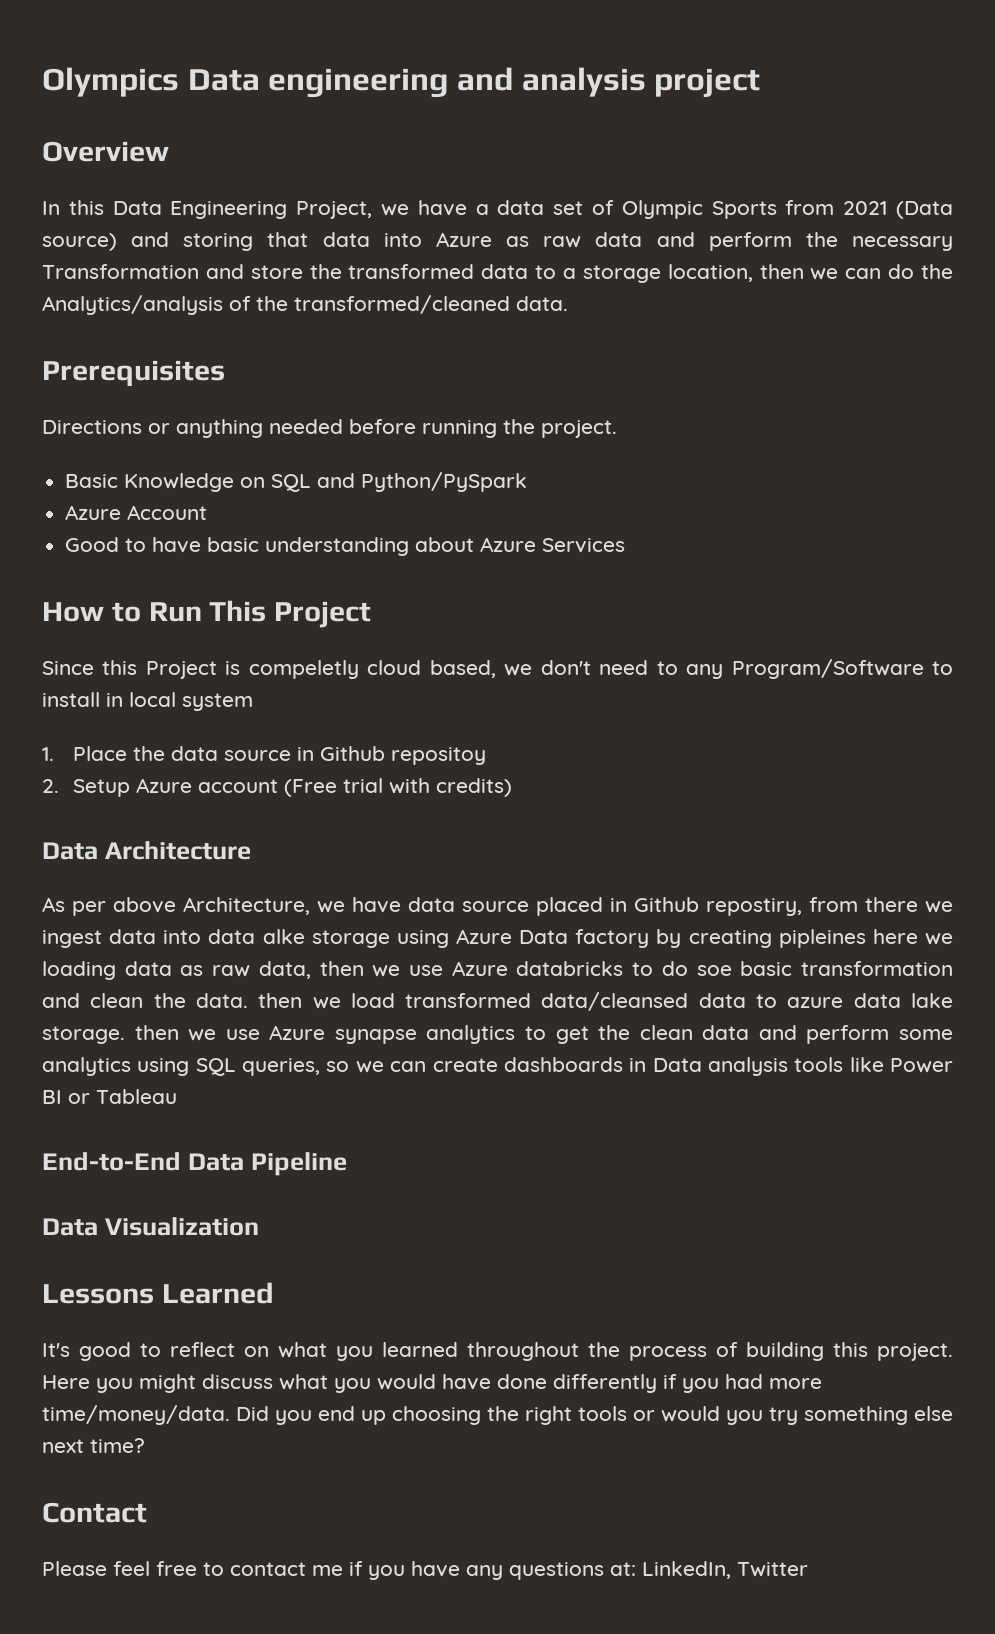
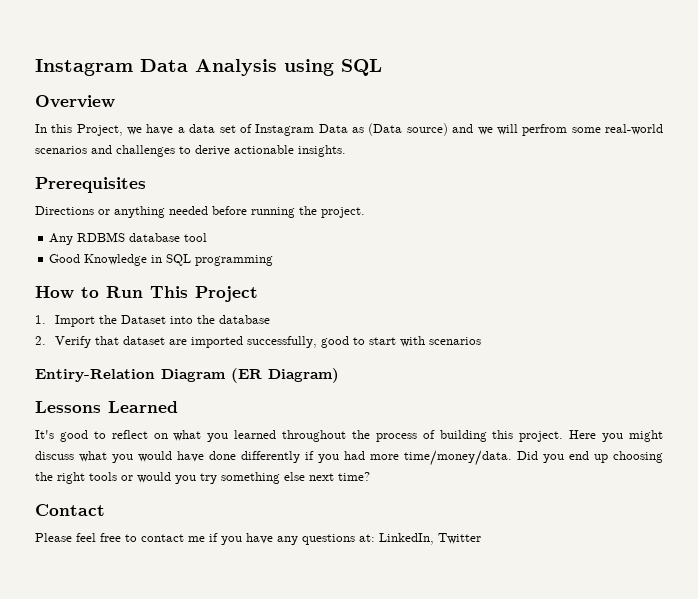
[42,67,761,98] Olympics Data engineering and analysis project -> [35,59,382,76] Instagram Data Analysis using SQL
[112,201,288,219] Data Engineering -> (73, 128) none
[621,200,953,219] [42,232,953,251] [42,264,954,283] [42,295,568,315] Olympic Sports from 2021 (Data source) and storing that data into Azure as raw data and perform the necessary Transformation and store the transformed data to a storage location, then we can do the Analytics/analysis of the transformed/cleaned data. -> [255,123,663,136] [35,145,346,157] Instagram Data as (Data source) and we will perfrom some real-world scenarios and challenges to derive actionable insights.
[65,472,528,492] [65,505,208,520] [65,537,626,556] Basic Knowledge on SQL and Python/PySpark // Azure Account // Good to have basic understanding about Azure Services -> [49,232,208,245] [49,254,274,266] Any RDBMS database tool // Good Knowledge in SQL programming
[42,659,953,679] [42,692,253,711] [42,746,486,765] [42,778,512,797] [42,841,251,860] [42,897,953,916] [42,929,953,948] [42,961,953,980] [42,992,953,1011] [42,1025,953,1044] [42,1057,953,1076] [42,1089,177,1104] [42,1152,347,1176] [42,1217,259,1236] Since this Project is compeletly cloud based, we don't need to any Program/Software to install in local system // 1. Place the data source in Github repositoy // 2. Setup Azure account (Free trial with credits) // Data Architecture // As per above Architecture, we have data source placed in Github repostiry, from there we ingest data into data alke storage using Azure Data factory by creating pipleines here we loading data as raw data, then we use Azure databricks to do soe basic transformation and clean the data. then we load transformed data/cleansed data to azure data lake storage. then we use Azure synapse analytics to get the clean data and perform some analytics using SQL queries, so we can create dashboards in Data analysis tools like Power BI or Tableau // End-to-End Data Pipeline // Data Visualization -> [35,315,270,327] [35,336,481,348] [35,368,339,383] 1. Import the Dataset into the database // 2. Verify that dataset are imported successfully, good to start with scenarios // Entiry-Relation Diagram (ER Diagram)

